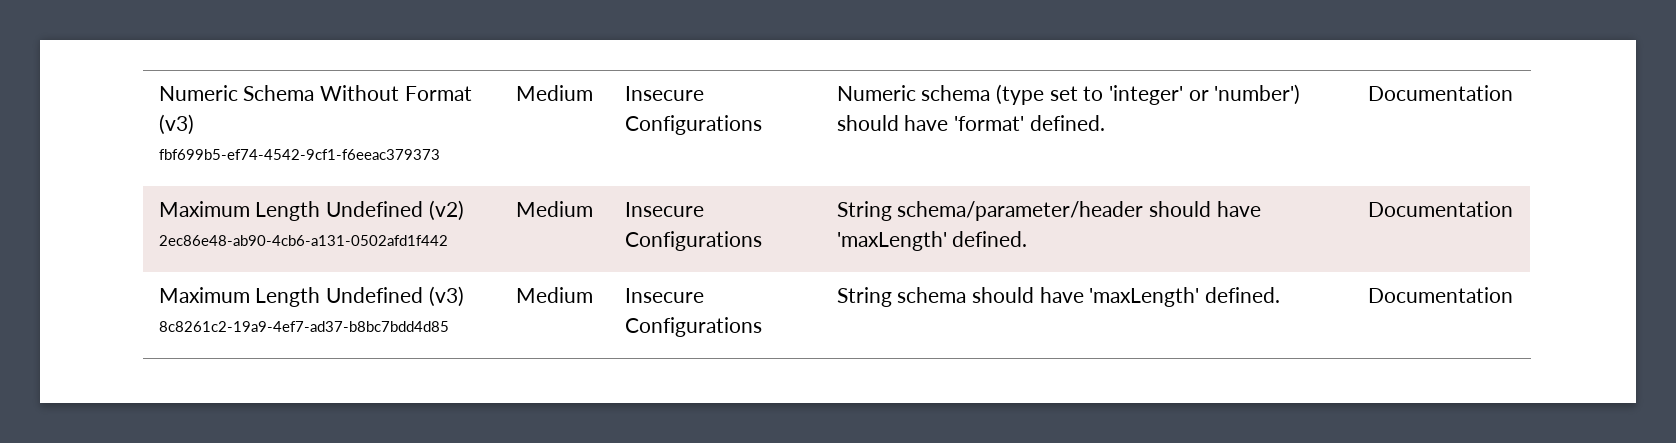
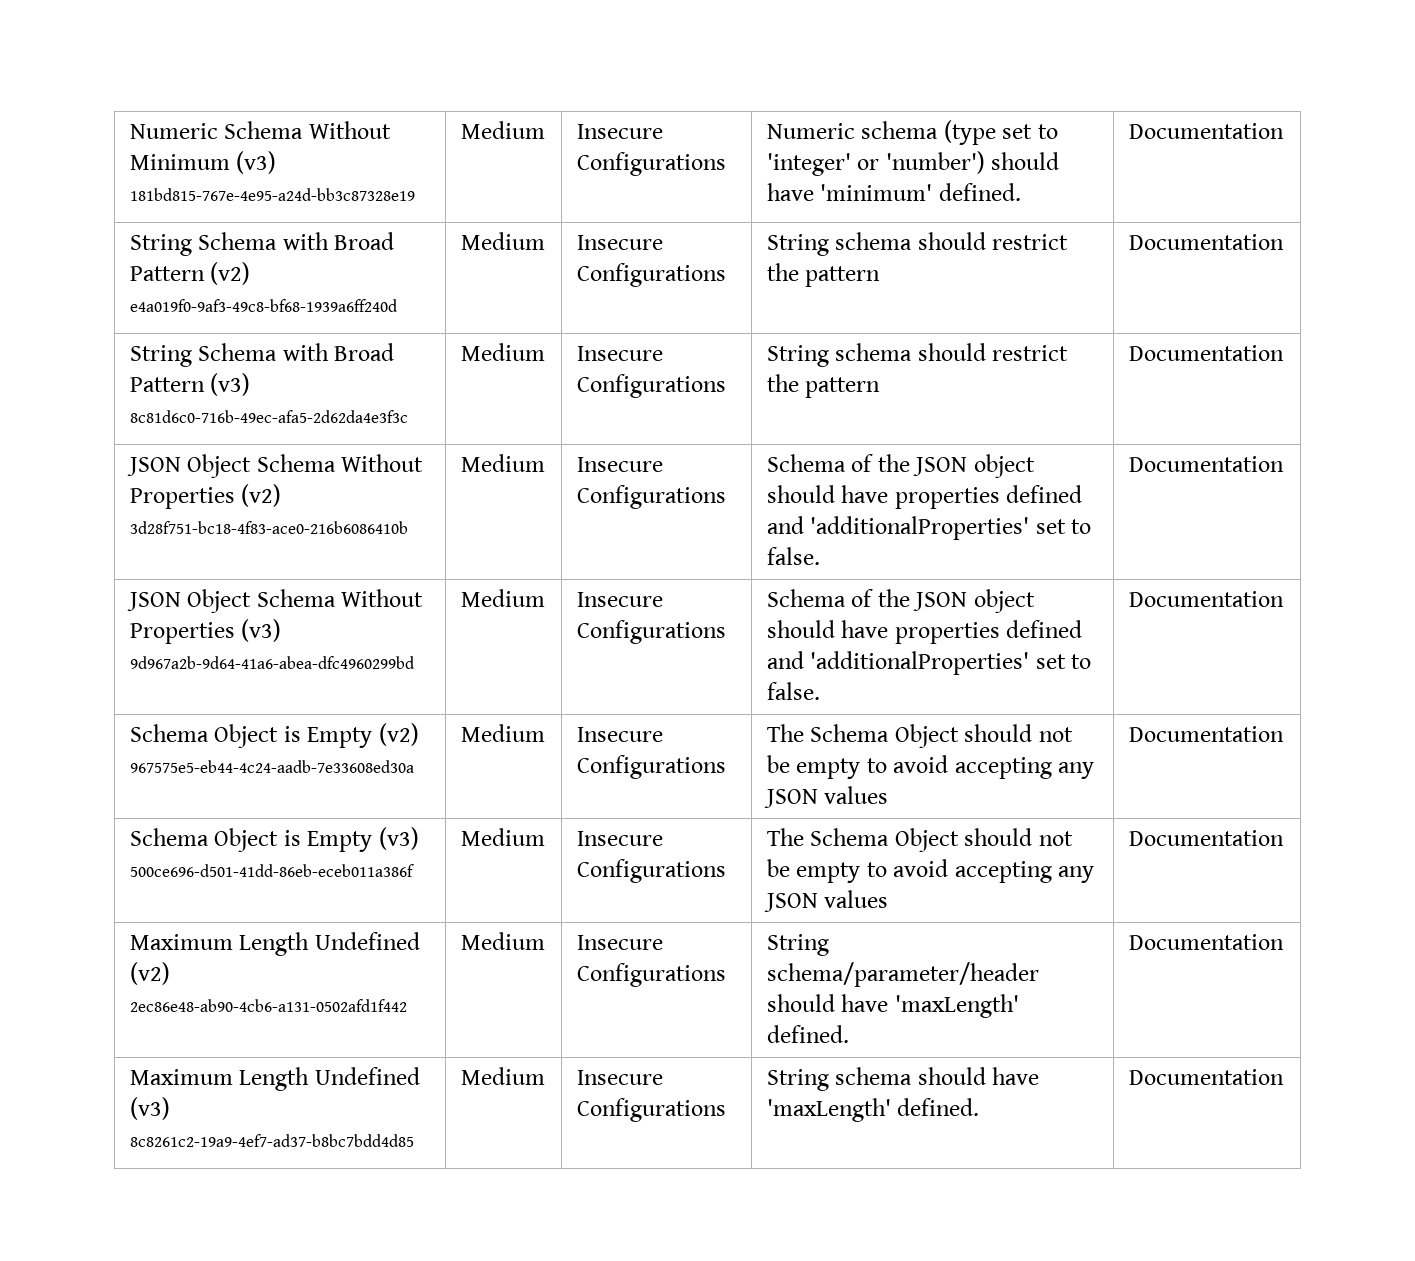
[404,86,472,101] [158,114,194,135] [158,149,440,160] Format (v3) // fbf699b5-ef74-4542-9cf1-f6eeac379373 -> [129,151,277,174] [129,188,415,201] Minimum (v3) // 181bd815-767e-4e95-a24d-bb3c87328e19
[953,115,1105,131] [1367,85,1513,101] 'format' defined. | Documentation -> [820,183,1021,201] [1128,123,1284,139] [129,232,395,256] [129,262,251,285] [129,299,397,312] [460,232,545,250] [576,235,663,250] [576,263,726,287] [766,232,1069,256] [766,263,881,287] [1128,234,1284,250] [129,343,395,367] [129,373,251,396] [129,410,408,423] [460,343,545,361] [576,346,663,361] [576,374,726,398] [766,343,1069,367] [766,374,881,398] [1128,345,1284,361] [126,454,424,478] [129,484,282,509] [129,521,408,534] [460,454,545,472] [576,457,663,472] [576,485,726,509] [766,454,1035,478] [766,485,1083,509] [766,516,1092,540] [766,547,820,565] [1128,456,1284,472] [126,589,424,613] [129,619,282,644] [129,656,414,669] [460,589,545,607] [576,592,663,607] [576,620,726,644] [766,589,1035,613] [766,620,1083,644] [766,651,1092,675] [766,682,820,700] [1128,591,1284,607] [129,723,419,748] [129,760,414,773] [460,724,545,742] [576,727,663,742] [576,755,726,779] [766,724,1073,748] [766,755,1095,779] [763,786,889,808] [1128,726,1284,742] [129,827,419,852] [129,864,414,877] [460,828,545,846] [576,831,663,846] [576,859,726,883] [766,828,1073,852] [766,859,1095,883] [763,890,889,912] [1128,830,1284,846] 'minimum' defined. | Documentation // String Schema with Broad Pattern (v2) // e4a019f0-9af3-49c8-bf68-1939a6ff240d | Medium | Insecure Configurations | String schema should restrict the pattern | Documentation // String Schema with Broad Pattern (v3) // 8c81d6c0-716b-49ec-afa5-2d62da4e3f3c | Medium | Insecure Configurations | String schema should restrict the pattern | Documentation // JSON Object Schema Without Properties (v2) // 3d28f751-bc18-4f83-ace0-216b6086410b | Medium | Insecure Configurations | Schema of the JSON object should have properties defined and 'additionalProperties' set to false. | Documentation // JSON Object Schema Without Properties (v3) // 9d967a2b-9d64-41a6-abea-dfc4960299bd | Medium | Insecure Configurations | Schema of the JSON object should have properties defined and 'additionalProperties' set to false. | Documentation // Schema Object is Empty (v2) // 967575e5-eb44-4c24-aadb-7e33608ed30a | Medium | Insecure Configurations | The Schema Object should not be empty to avoid accepting any JSON values | Documentation // Schema Object is Empty (v3) // 500ce696-d501-41dd-86eb-eceb011a386f | Medium | Insecure Configurations | The Schema Object should not be empty to avoid accepting any JSON values | Documentation

